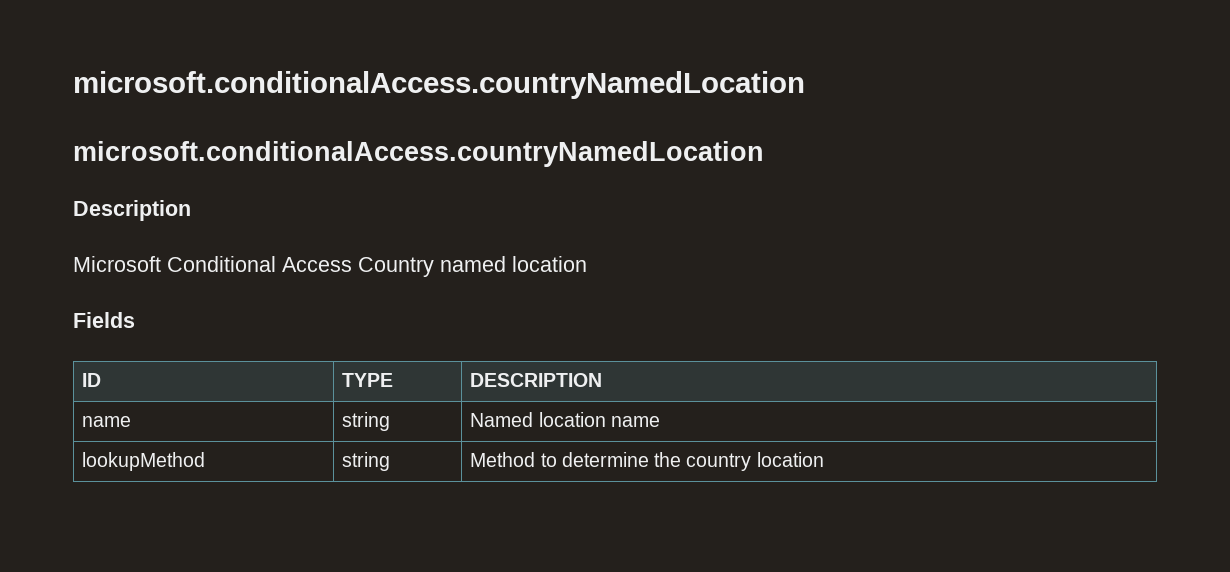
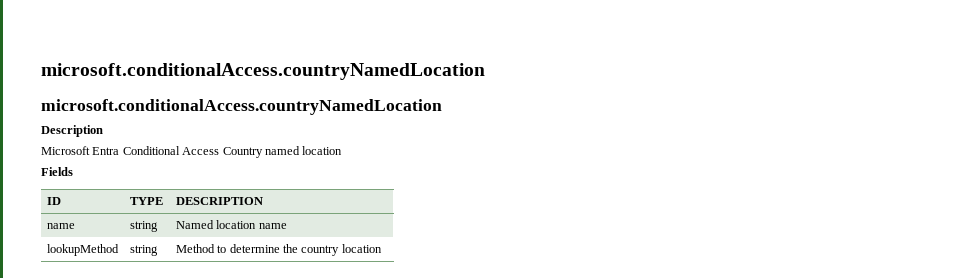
(161, 264) none -> [92,147,120,155] Entra

